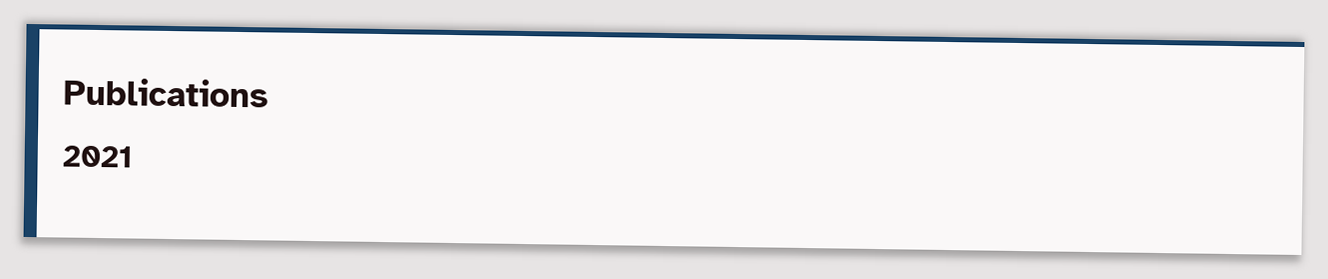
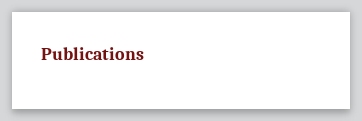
[62,145,133,168] // 2021 -> (144, 53) none

